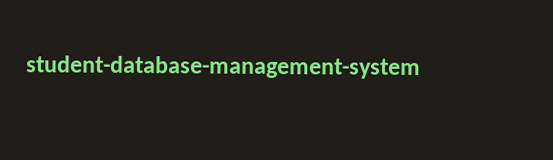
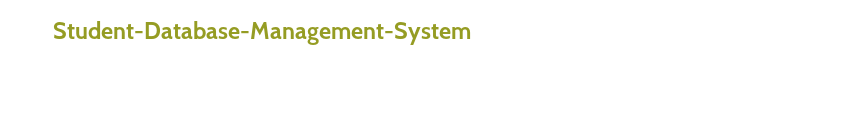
[26,55,421,80] student-database-management-system -> [53,21,471,45] Student-Database-Management-System

